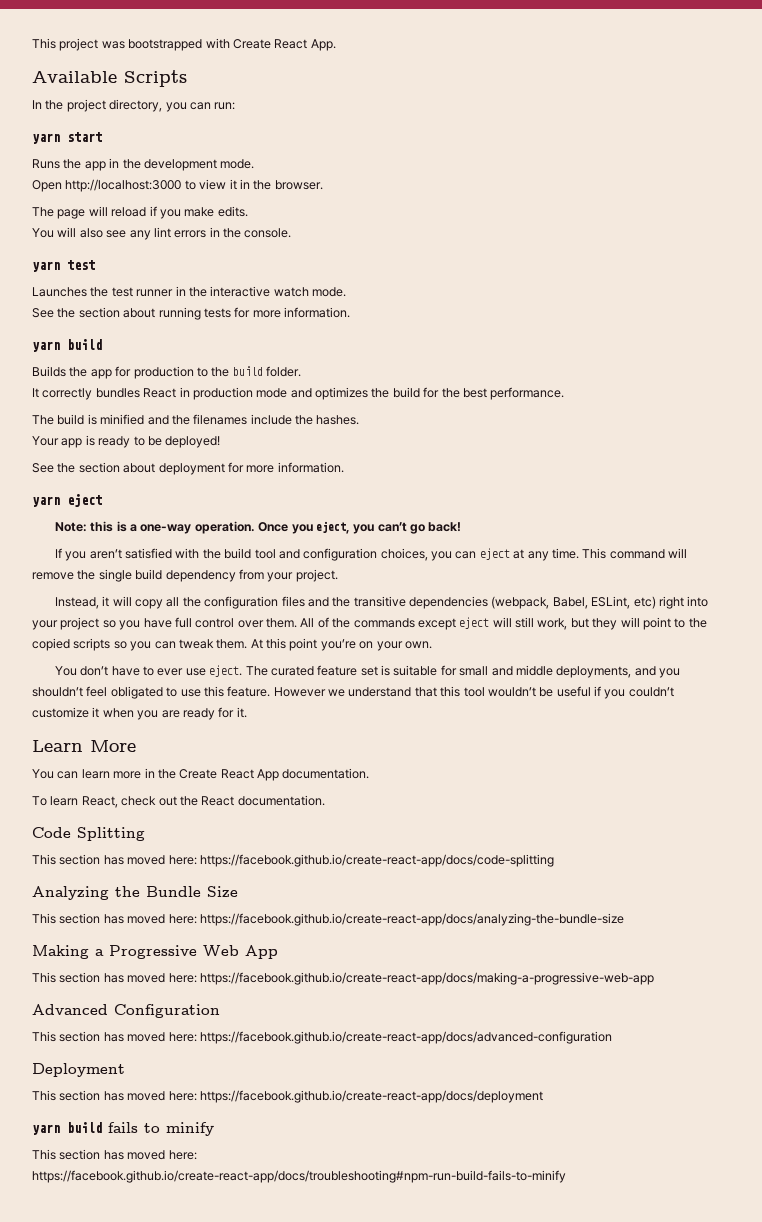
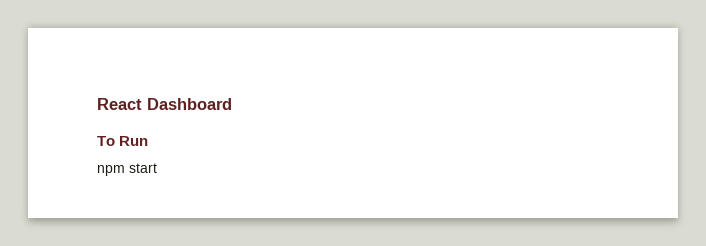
[32,38,336,51] [32,70,187,87] [32,99,236,112] [32,132,102,144] [32,158,255,171] [32,179,323,192] [32,206,248,219] [32,227,292,240] [32,260,95,272] [32,286,346,297] [32,307,350,320] [32,339,102,352] [32,366,301,379] [32,387,565,400] [32,414,360,425] [32,435,221,448] [32,462,344,475] [32,494,102,507] [54,521,462,534] [54,548,688,561] [32,569,338,582] [54,596,709,609] [32,617,707,630] [32,638,432,651] [54,665,681,678] [32,686,674,699] [32,707,247,720] [32,740,136,752] [32,768,370,781] [32,795,325,808] [32,827,145,841] [32,854,554,867] [32,886,238,900] [32,913,624,926] [32,945,278,959] [32,972,654,985] [32,1004,220,1018] [32,1031,612,1044] [32,1063,125,1077] [32,1090,543,1103] [32,1122,214,1136] [32,1149,197,1160] [32,1170,566,1183] This project was bootstrapped with Create React App. // Available Scripts // In the project directory, you can run: // yarn start // Runs the app in the development mode. // Open http://localhost:3000 to view it in the browser. // The page will reload if you make edits. // You will also see any lint errors in the console. // yarn test // Launches the test runner in the interactive watch mode. // See the section about running tests for more information. // yarn build // Builds the app for production to the build folder. // It correctly bundles React in production mode and optimizes the build for the best performance. // The build is minified and the filenames include the hashes. // Your app is ready to be deployed! // See the section about deployment for more information. // yarn eject // Note: this is a one-way operation. Once you eject, you can’t go back! // If you aren’t satisfied with the build tool and configuration choices, you can eject at any time. This command will remove the single build dependency from your project. // Instead, it will copy all the configuration files and the transitive dependencies (webpack, Babel, ESLint, etc) right into your project so you have full control over them. All of the commands except eject will still work, but they will point to the copied scripts so you can tweak them. At this point you’re on your own. // You don’t have to ever use eject. The curated feature set is suitable for small and middle deployments, and you shouldn’t feel obligated to use this feature. However we understand that this tool wouldn’t be useful if you couldn’t customize it when you are ready for it. // Learn More // You can learn more in the Create React App documentation. // To learn React, check out the React documentation. // Code Splitting // This section has moved here: https://facebook.github.io/create-react-app/docs/code-splitting // Analyzing the Bundle Size // This section has moved here: https://facebook.github.io/create-react-app/docs/analyzing-the-bundle-size // Making a Progressive Web App // This section has moved here: https://facebook.github.io/create-react-app/docs/making-a-progressive-web-app // Advanced Configuration // This section has moved here: https://facebook.github.io/create-react-app/docs/advanced-configuration // Deployment // This section has moved here: https://facebook.github.io/create-react-app/docs/deployment // yarn build fails to minify // This section has moved here: https://facebook.github.io/create-react-app/docs/troubleshooting#npm-run-build-fails-to-minify -> [97,98,232,110] [97,136,149,146] [97,163,157,176] React Dashboard // To Run // npm start

